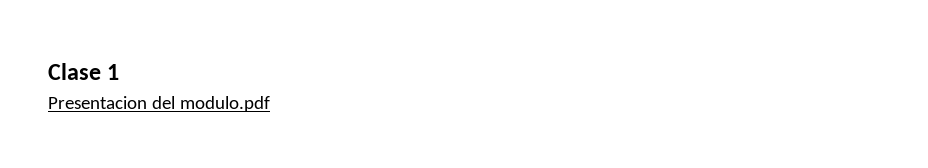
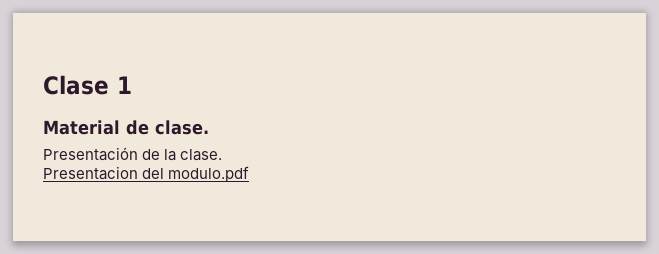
(120, 72) none -> [43,120,209,135] [43,147,223,161] // Material de clase. // Presentación de la clase.

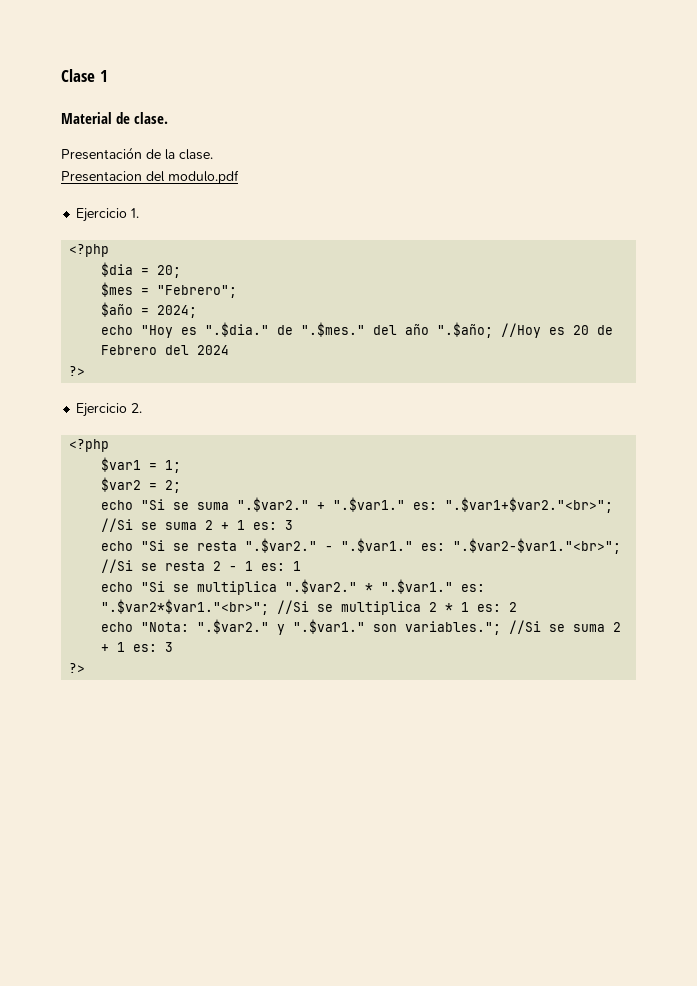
(250, 174) none -> [76,208,140,222] [69,244,110,257] [101,262,182,278] [101,282,238,298] [101,302,198,318] [101,322,614,338] [101,345,230,355] [69,366,86,376] [76,403,143,417] [69,439,110,452] [101,457,182,473] [101,477,182,493] [101,497,614,513] [101,518,294,532] [101,538,622,554] [101,559,302,573] [101,579,486,595] [101,599,518,615] [101,619,622,635] [101,642,174,652] [69,663,86,673] // Ejercicio 1. // <?php // $dia = 20; // $mes = "Febrero"; // $año = 2024; // echo "Hoy es ".$dia." de ".$mes." del año ".$año; //Hoy es 20 de Febrero del 2024 // ?> // Ejercicio 2. // <?php // $var1 = 1; // $var2 = 2; // echo "Si se suma ".$var2." + ".$var1." es: ".$var1+$var2."<br>"; //Si se suma 2 + 1 es: 3 // echo "Si se resta ".$var2." - ".$var1." es: ".$var2-$var1."<br>"; //Si se resta 2 - 1 es: 1 // echo "Si se multiplica ".$var2." * ".$var1." es: ".$var2*$var1."<br>"; //Si se multiplica 2 * 1 es: 2 // echo "Nota: ".$var2." y ".$var1." son variables."; //Si se suma 2 + 1 es: 3 // ?>

